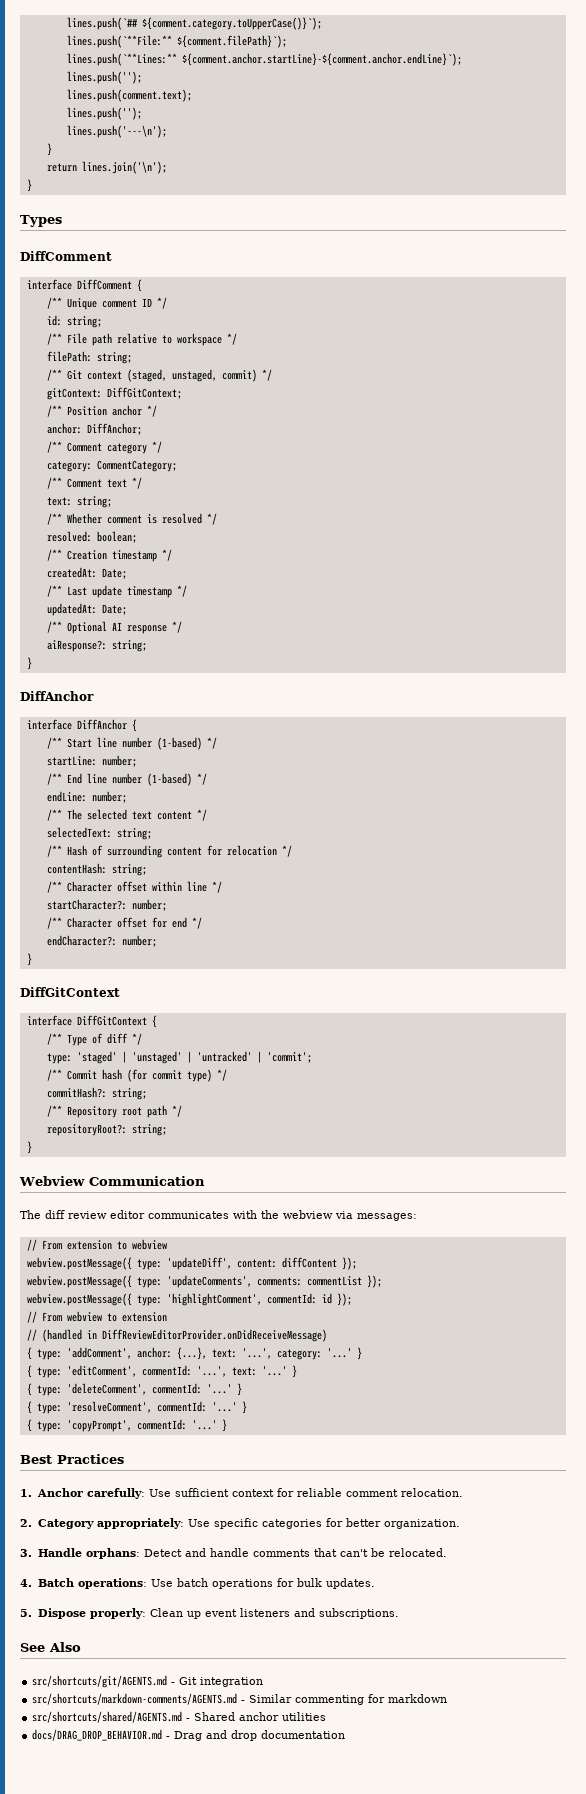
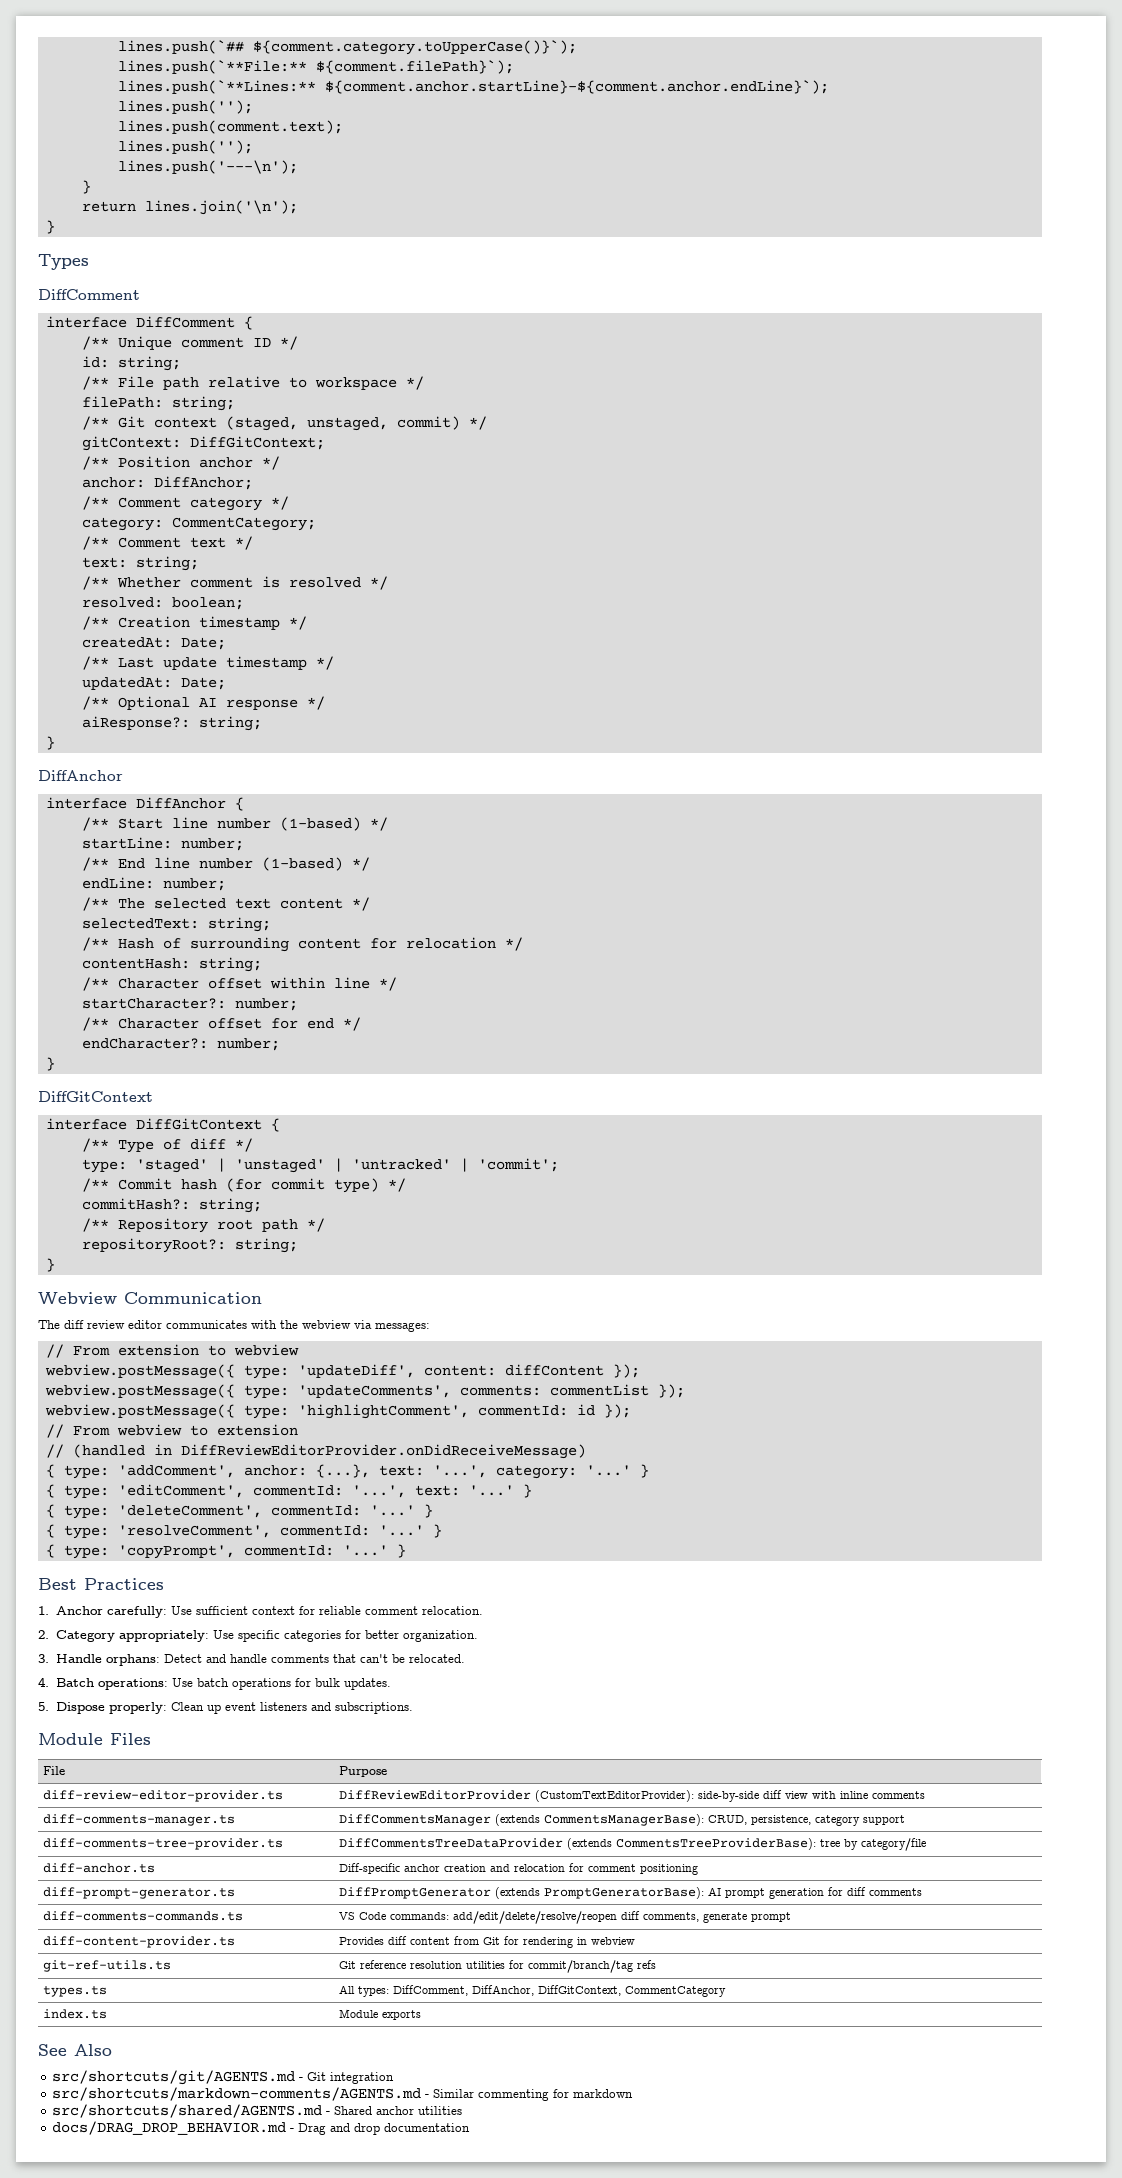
(399, 1613) none -> [38,1733,151,1745] [43,1766,66,1775] [339,1766,388,1777] [43,1790,284,1802] [339,1790,926,1802] [43,1814,236,1826] [339,1814,906,1826] [43,1838,284,1850] [339,1838,927,1851] [43,1863,156,1873] [339,1863,699,1875] [43,1887,236,1899] [339,1887,923,1899] [43,1911,244,1921] [339,1911,792,1924] [43,1936,236,1948] [339,1936,636,1948] [43,1960,172,1972] [339,1960,657,1973] [43,1986,108,1997] [339,1985,727,1997] [43,2009,108,2019] [339,2009,422,2020] // Module Files // File | Purpose // diff-review-editor-provider.ts | DiffReviewEditorProvider (CustomTextEditorProvider): side-by-side diff view with inline comments // diff-comments-manager.ts | DiffCommentsManager (extends CommentsManagerBase): CRUD, persistence, category support // diff-comments-tree-provider.ts | DiffCommentsTreeDataProvider (extends CommentsTreeProviderBase): tree by category/file // diff-anchor.ts | Diff-specific anchor creation and relocation for comment positioning // diff-prompt-generator.ts | DiffPromptGenerator (extends PromptGeneratorBase): AI prompt generation for diff comments // diff-comments-commands.ts | VS Code commands: add/edit/delete/resolve/reopen diff comments, generate prompt // diff-content-provider.ts | Provides diff content from Git for rendering in webview // git-ref-utils.ts | Git reference resolution utilities for commit/branch/tag refs // types.ts | All types: DiffComment, DiffAnchor, DiffGitContext, CommentCategory // index.ts | Module exports

